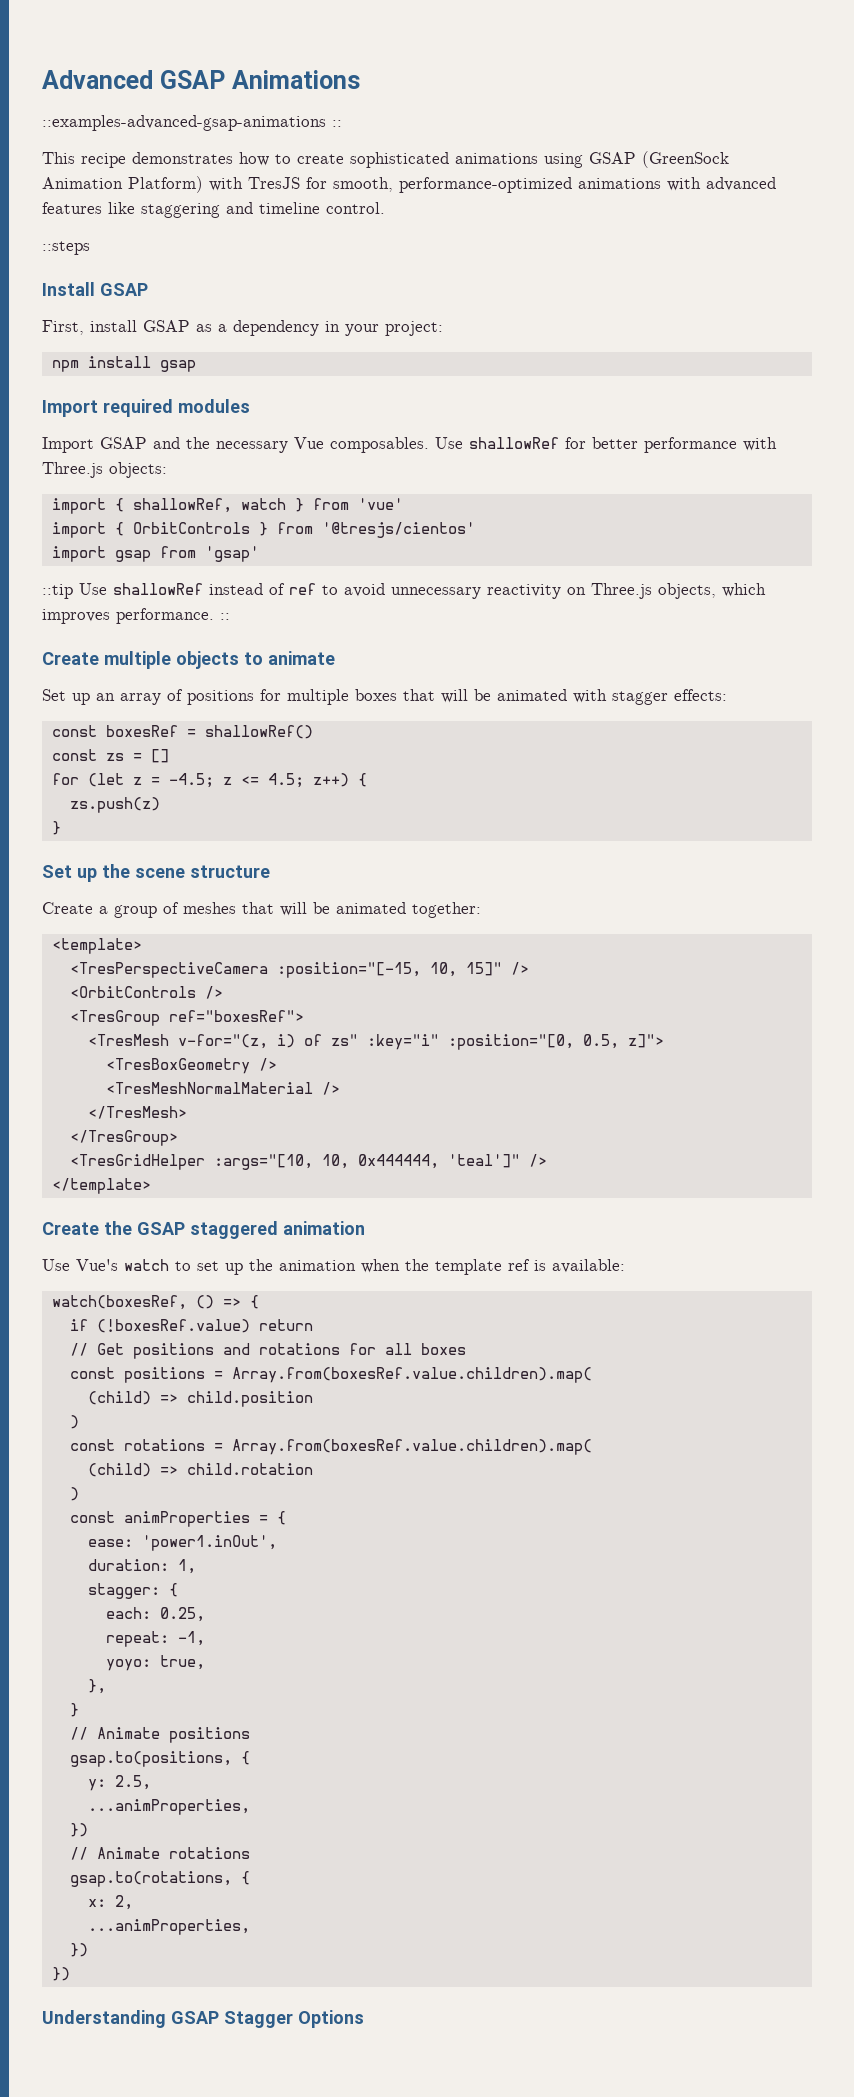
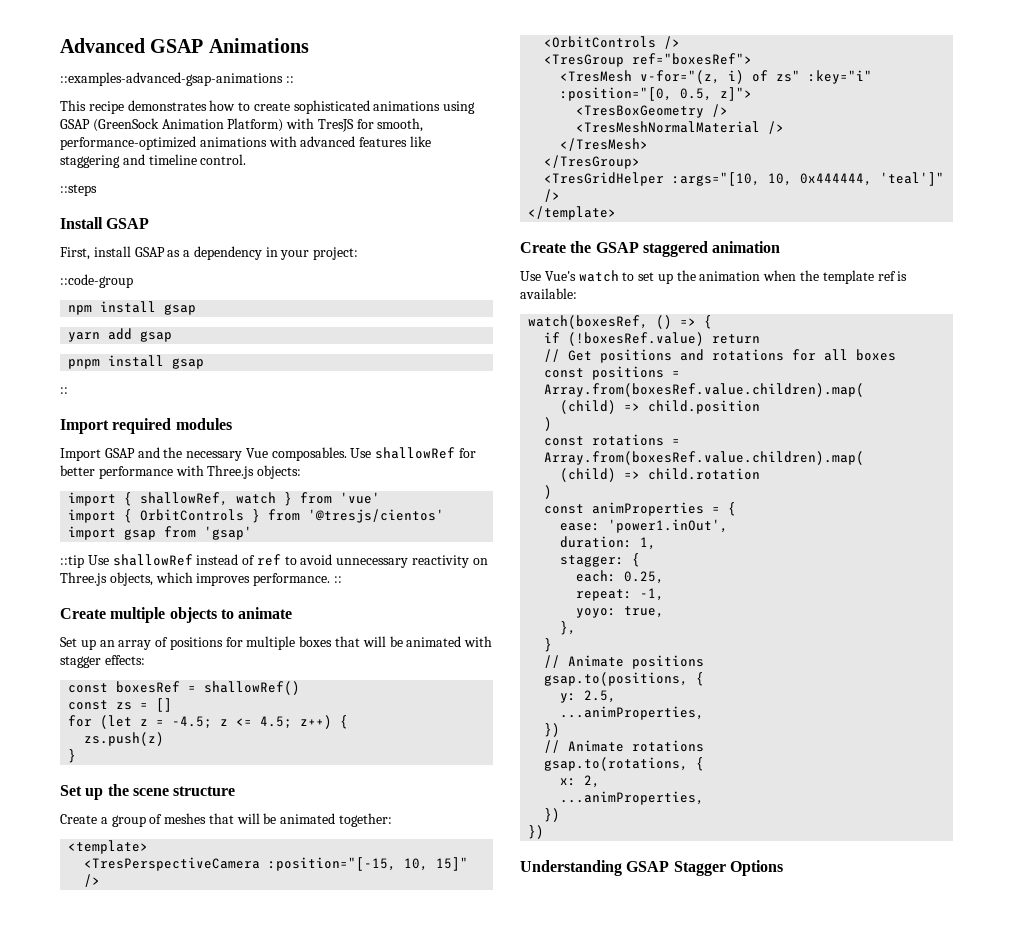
(443, 328) none -> [60,274,133,288] // ::code-group
(196, 366) none -> [68,328,173,342] [68,355,205,369] [60,387,68,394] // yarn add gsap // pnpm install gsap // ::

